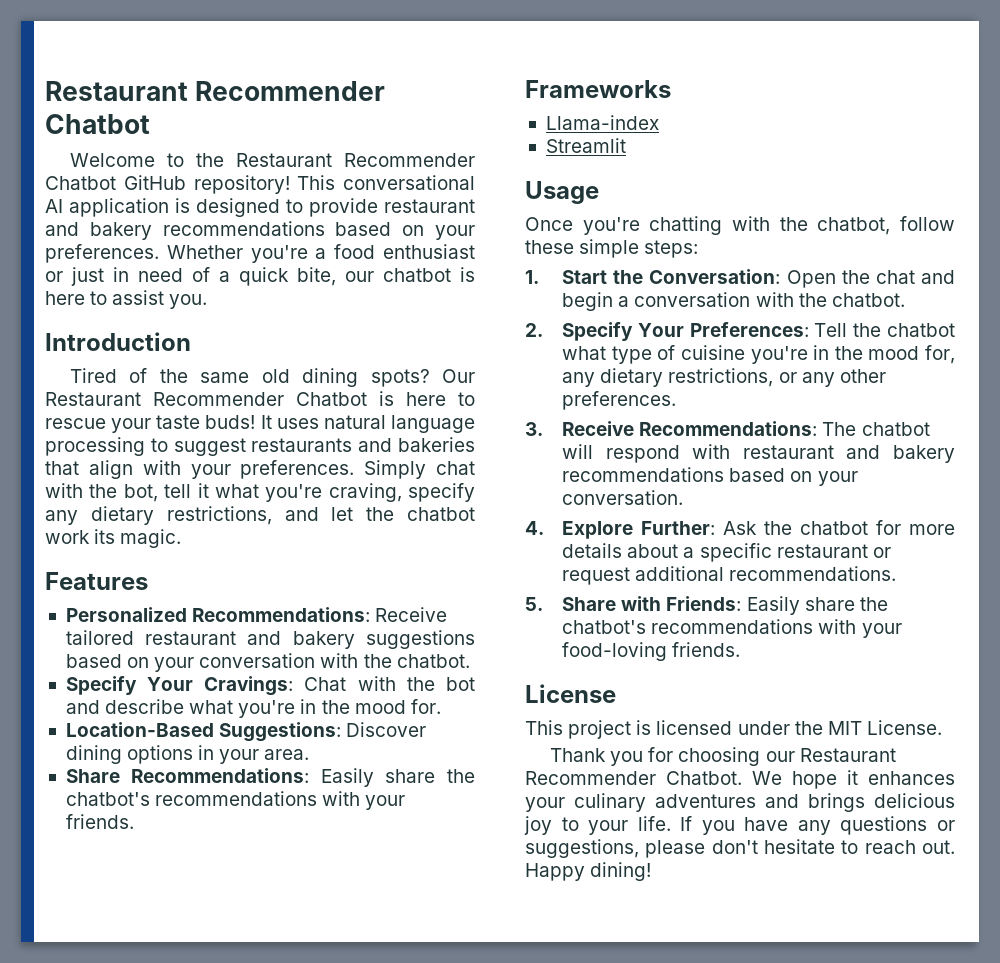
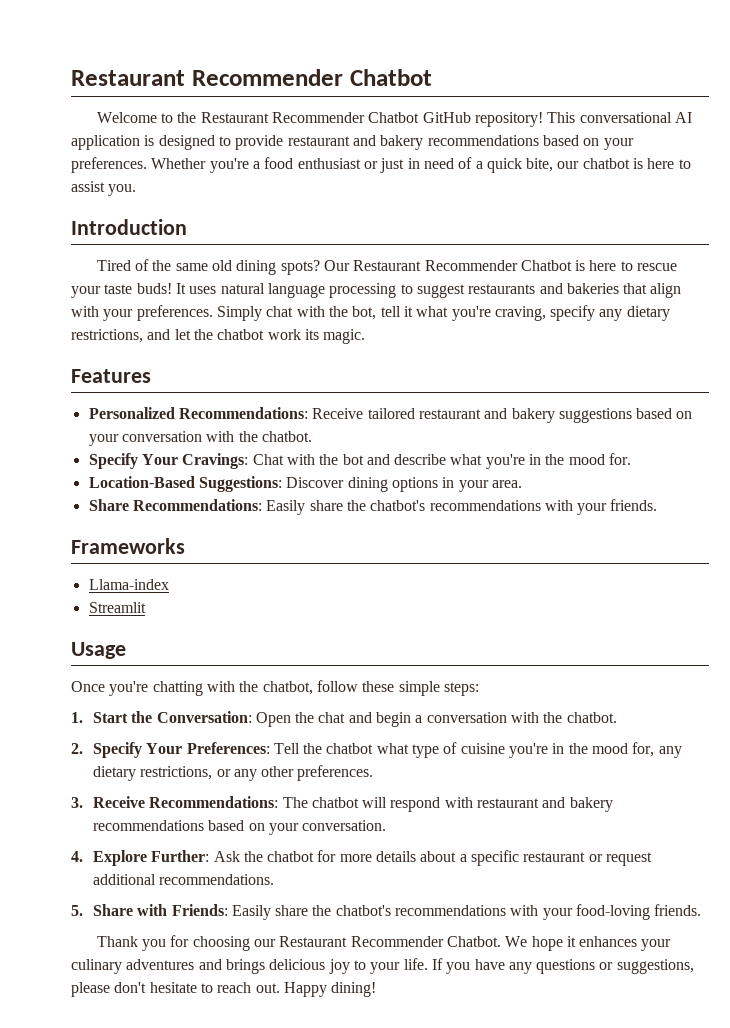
[525,684,616,703] [525,720,942,739] // License // This project is licensed under the MIT License. -> (702, 910) none

